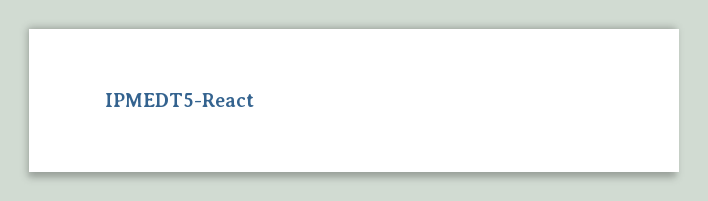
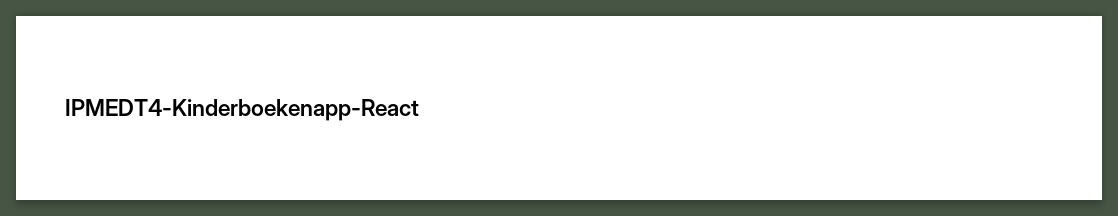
[105,93,254,107] IPMEDT5-React -> [65,99,419,121] IPMEDT4-Kinderboekenapp-React

